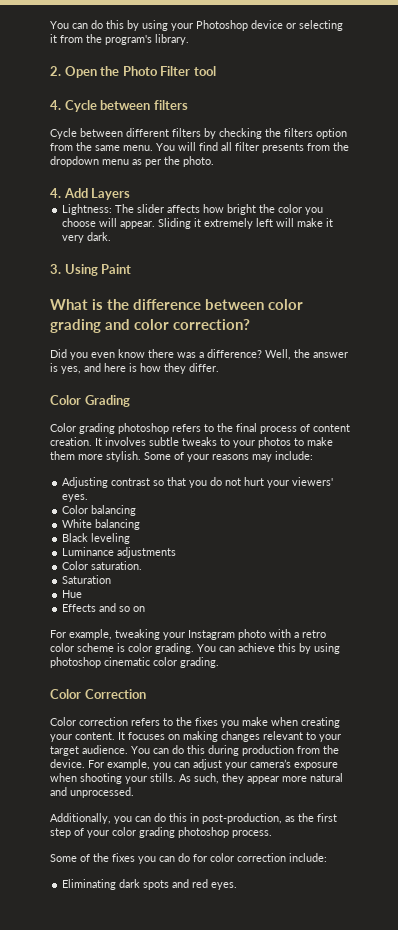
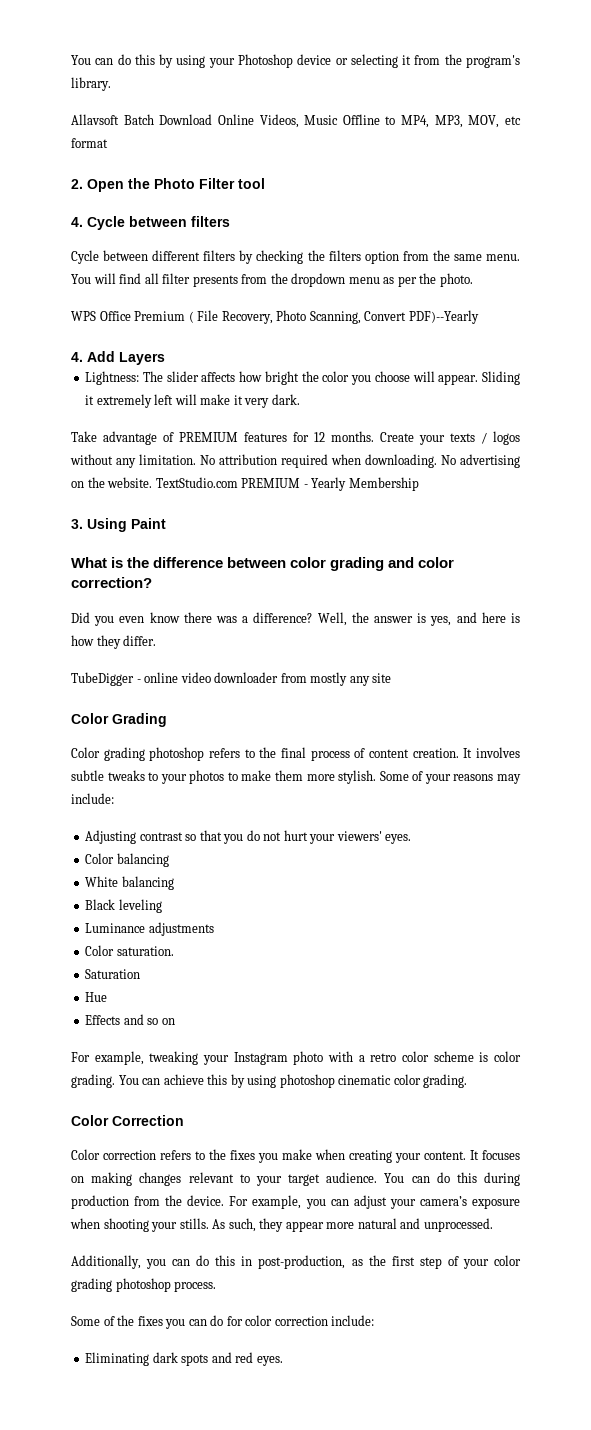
(189, 39) none -> [71,114,521,128] [71,138,108,148] // Allavsoft Batch Download Online Videos, Music Offline to MP4, MP3, MOV, etc format
(214, 161) none -> [71,310,479,324] // WPS Office Premium ( File Recovery, Photo Scanning, Convert PDF)--Yearly
(112, 236) none -> [71,431,520,445] [70,454,520,468] [71,477,419,491] // Take advantage of PREMIUM features for 12 months. Create your texts / logos without any limitation. No attribution required when downloading. No advertising on the website. TextStudio.com PREMIUM - Yearly Membership
(219, 367) none -> [71,672,392,686] // TubeDigger - online video downloader from mostly any site

